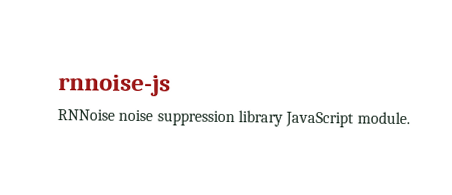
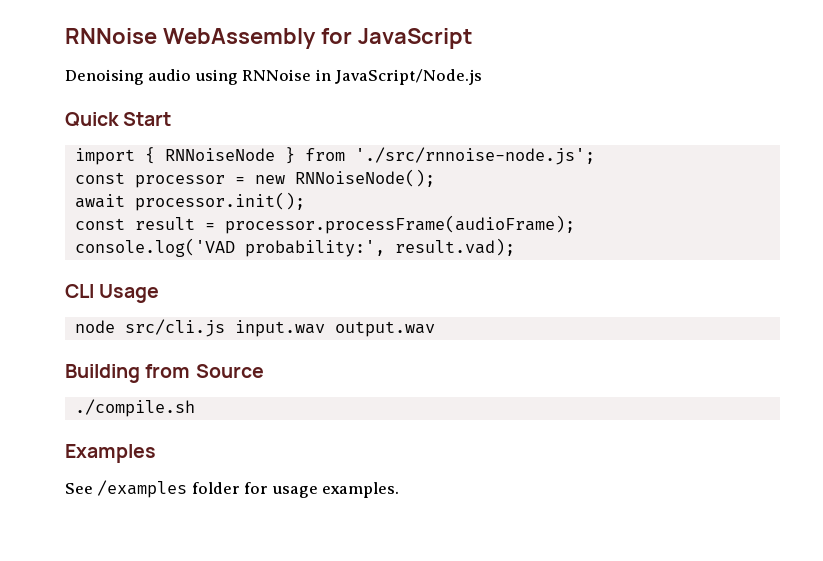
[58,74,171,97] [57,109,410,128] rnnoise-js // RNNoise noise suppression library JavaScript module. -> [65,28,473,49] [65,69,483,85] [65,112,172,127] [74,147,595,165] [74,169,435,188] [74,192,305,211] [74,215,575,234] [74,238,515,257] [65,284,160,303] [74,319,435,337] [65,364,264,383] [74,399,195,417] [65,444,156,463] [65,480,400,498] RNNoise WebAssembly for JavaScript // Denoising audio using RNNoise in JavaScript/Node.js // Quick Start // import { RNNoiseNode } from './src/rnnoise-node.js'; // const processor = new RNNoiseNode(); // await processor.init(); // const result = processor.processFrame(audioFrame); // console.log('VAD probability:', result.vad); // CLI Usage // node src/cli.js input.wav output.wav // Building from Source // ./compile.sh // Examples // See /examples folder for usage examples.

